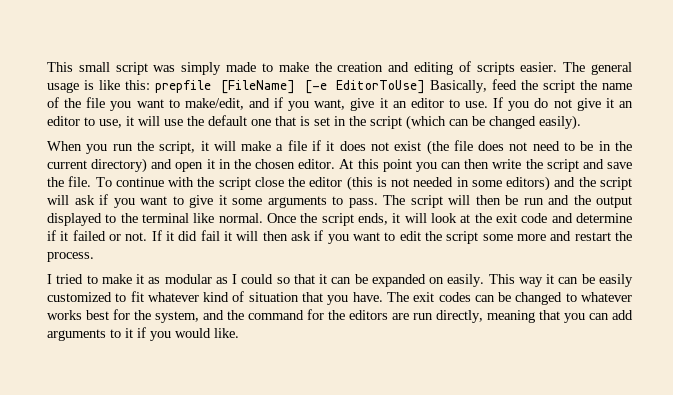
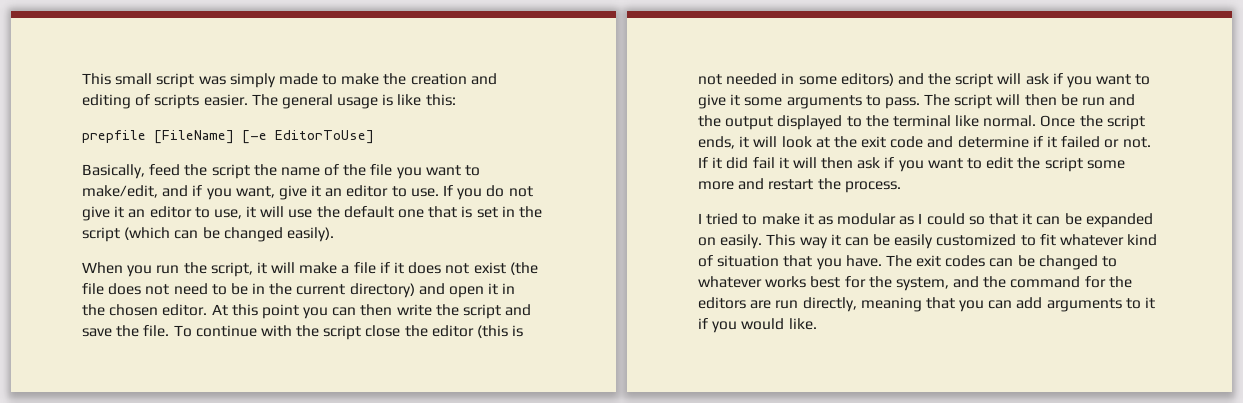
(150, 85) none -> (456, 100) //
(426, 87) none -> (374, 137) //

